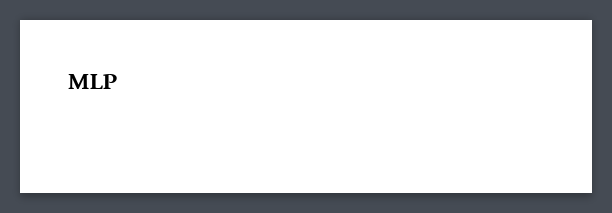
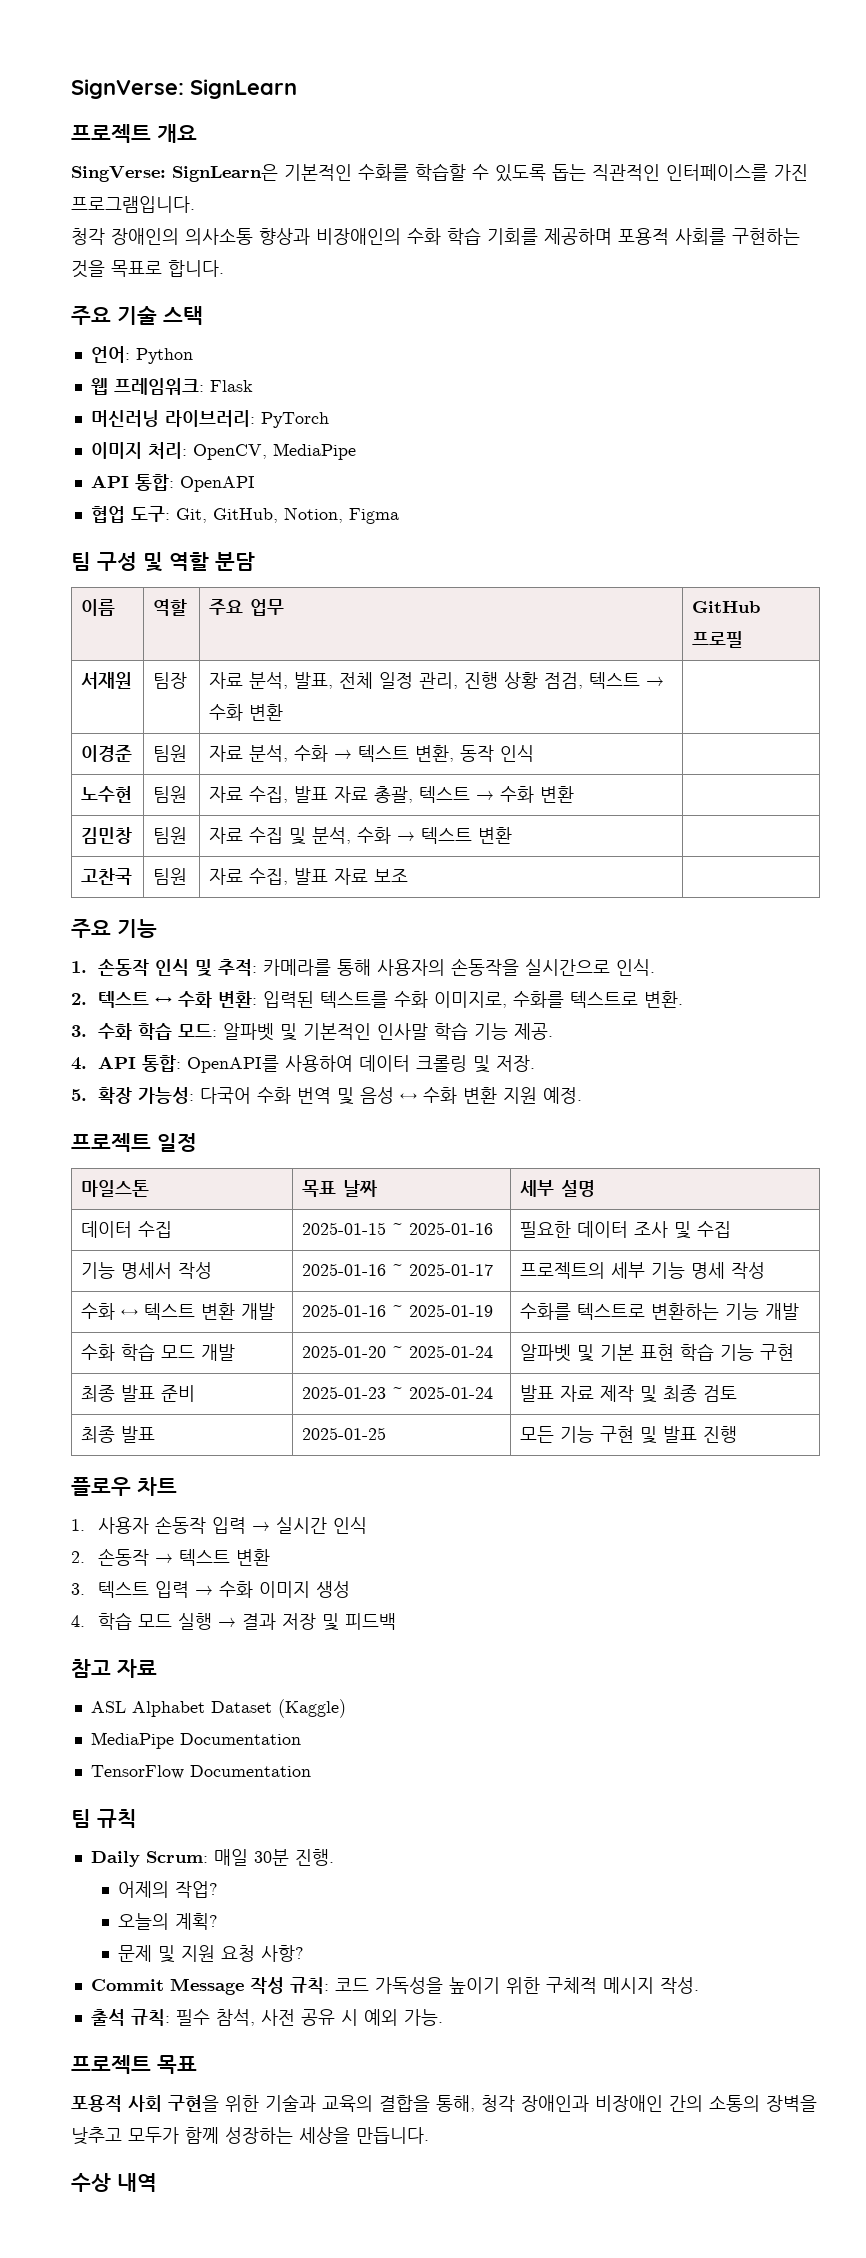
[68,74,118,89] MLP -> [71,79,297,99] [71,124,197,143] [71,163,808,182] [71,196,195,213] [71,227,800,245] [71,260,224,278] [71,306,203,325] [90,346,193,364] [90,378,253,395] [90,410,329,428] [90,442,356,460] [90,474,255,492] [90,506,399,524] [71,552,255,572] [81,599,116,616] [153,599,188,616] [209,599,285,616] [692,601,761,613] [692,631,744,648] [81,672,133,689] [153,672,188,689] [209,672,665,689] [209,704,284,721] [81,745,133,762] [153,745,188,762] [209,745,535,762] [81,786,133,803] [153,786,188,803] [209,786,575,803] [81,827,133,844] [153,827,188,844] [209,827,513,845] [81,868,133,885] [153,868,188,885] [209,868,409,885] [71,919,157,938] [71,958,656,977] [71,991,684,1008] [71,1022,554,1041] [71,1055,536,1073] [71,1087,583,1105] [71,1133,197,1152] [81,1180,150,1197] [302,1180,378,1197] [520,1180,596,1197] [81,1221,173,1238] [302,1222,494,1235] [520,1221,732,1239] [81,1262,213,1279] [302,1263,494,1276] [520,1262,766,1279] [81,1303,276,1320] [302,1304,494,1317] [520,1303,800,1320] [81,1343,236,1361] [302,1345,494,1358] [520,1343,795,1362] [81,1385,196,1402] [302,1386,494,1399] [520,1385,738,1403] [81,1426,156,1443] [302,1427,387,1440] [520,1426,738,1444] [71,1477,177,1496] [71,1516,368,1534] [71,1548,271,1566] [71,1581,351,1598] [71,1612,397,1631] [71,1659,157,1678] [90,1699,346,1718] [90,1732,301,1749] [90,1765,311,1779] [71,1809,137,1828] [90,1849,334,1867] [118,1881,219,1898] [118,1913,219,1930] [118,1945,305,1963] [90,1977,699,1995] [90,2009,443,2026] [71,2055,197,2074] [71,2094,817,2112] [71,2127,429,2145] [71,2173,157,2192] SignVerse: SignLearn // 프로젝트 개요 // SingVerse: SignLearn은 기본적인 수화를 학습할 수 있도록 돕는 직관적인 인터페이스를 가진 프로그램입니다. // 청각 장애인의 의사소통 향상과 비장애인의 수화 학습 기회를 제공하며 포용적 사회를 구현하는 것을 목표로 합니다. // 주요 기술 스택 // 언어: Python // 웹 프레임워크: Flask // 머신러닝 라이브러리: PyTorch // 이미지 처리: OpenCV, MediaPipe // API 통합: OpenAPI // 협업 도구: Git, GitHub, Notion, Figma // 팀 구성 및 역할 분담 // 이름 | 역할 | 주요 업무 | GitHub 프로필 // 서재원 | 팀장 | 자료 분석, 발표, 전체 일정 관리, 진행 상황 점검, 텍스트 → 수화 변환 | // 이경준 | 팀원 | 자료 분석, 수화 → 텍스트 변환, 동작 인식 | // 노수현 | 팀원 | 자료 수집, 발표 자료 총괄, 텍스트 → 수화 변환 | // 김민창 | 팀원 | 자료 수집 및 분석, 수화 → 텍스트 변환 | // 고찬국 | 팀원 | 자료 수집, 발표 자료 보조 | // 주요 기능 // 1. 손동작 인식 및 추적: 카메라를 통해 사용자의 손동작을 실시간으로 인식. // 2. 텍스트 ↔ 수화 변환: 입력된 텍스트를 수화 이미지로, 수화를 텍스트로 변환. // 3. 수화 학습 모드: 알파벳 및 기본적인 인사말 학습 기능 제공. // 4. API 통합: OpenAPI를 사용하여 데이터 크롤링 및 저장. // 5. 확장 가능성: 다국어 수화 번역 및 음성 ↔ 수화 변환 지원 예정. // 프로젝트 일정 // 마일스톤 | 목표 날짜 | 세부 설명 // 데이터 수집 | 2025-01-15 ~ 2025-01-16 | 필요한 데이터 조사 및 수집 // 기능 명세서 작성 | 2025-01-16 ~ 2025-01-17 | 프로젝트의 세부 기능 명세 작성 // 수화 ↔ 텍스트 변환 개발 | 2025-01-16 ~ 2025-01-19 | 수화를 텍스트로 변환하는 기능 개발 // 수화 학습 모드 개발 | 2025-01-20 ~ 2025-01-24 | 알파벳 및 기본 표현 학습 기능 구현 // 최종 발표 준비 | 2025-01-23 ~ 2025-01-24 | 발표 자료 제작 및 최종 검토 // 최종 발표 | 2025-01-25 | 모든 기능 구현 및 발표 진행 // 플로우 차트 // 1. 사용자 손동작 입력 → 실시간 인식 // 2. 손동작 → 텍스트 변환 // 3. 텍스트 입력 → 수화 이미지 생성 // 4. 학습 모드 실행 → 결과 저장 및 피드백 // 참고 자료 // ASL Alphabet Dataset (Kaggle) // MediaPipe Documentation // TensorFlow Documentation // 팀 규칙 // Daily Scrum: 매일 30분 진행. // 어제의 작업? // 오늘의 계획? // 문제 및 지원 요청 사항? // Commit Message 작성 규칙: 코드 가독성을 높이기 위한 구체적 메시지 작성. // 출석 규칙: 필수 참석, 사전 공유 시 예외 가능. // 프로젝트 목표 // 포용적 사회 구현을 위한 기술과 교육의 결합을 통해, 청각 장애인과 비장애인 간의 소통의 장벽을 낮추고 모두가 함께 성장하는 세상을 만듭니다. // 수상 내역

